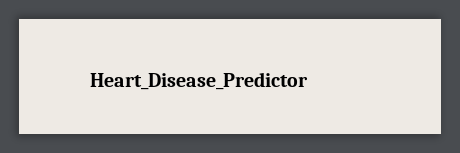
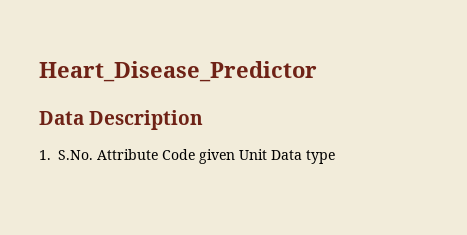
(308, 81) none -> [39,110,204,130] [39,149,335,164] // Data Description // 1. S.No. Attribute Code given Unit Data type

